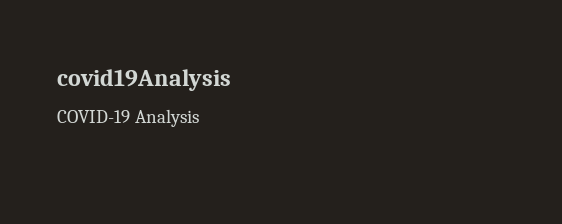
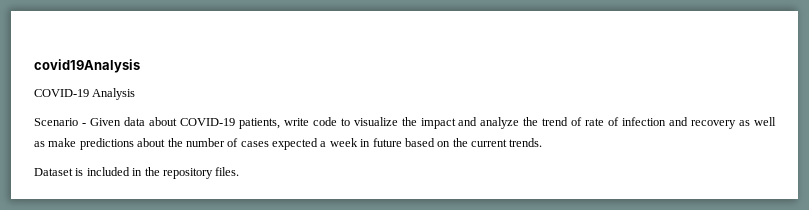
(200, 118) none -> [34,117,777,129] [34,138,543,150] [34,167,240,179] // Scenario - Given data about COVID-19 patients, write code to visualize the impact and analyze the trend of rate of infection and recovery as well as make predictions about the number of cases expected a week in future based on the current trends. // Dataset is included in the repository files.

